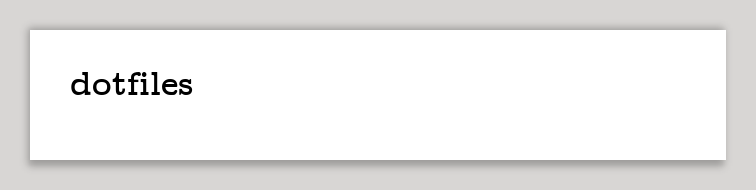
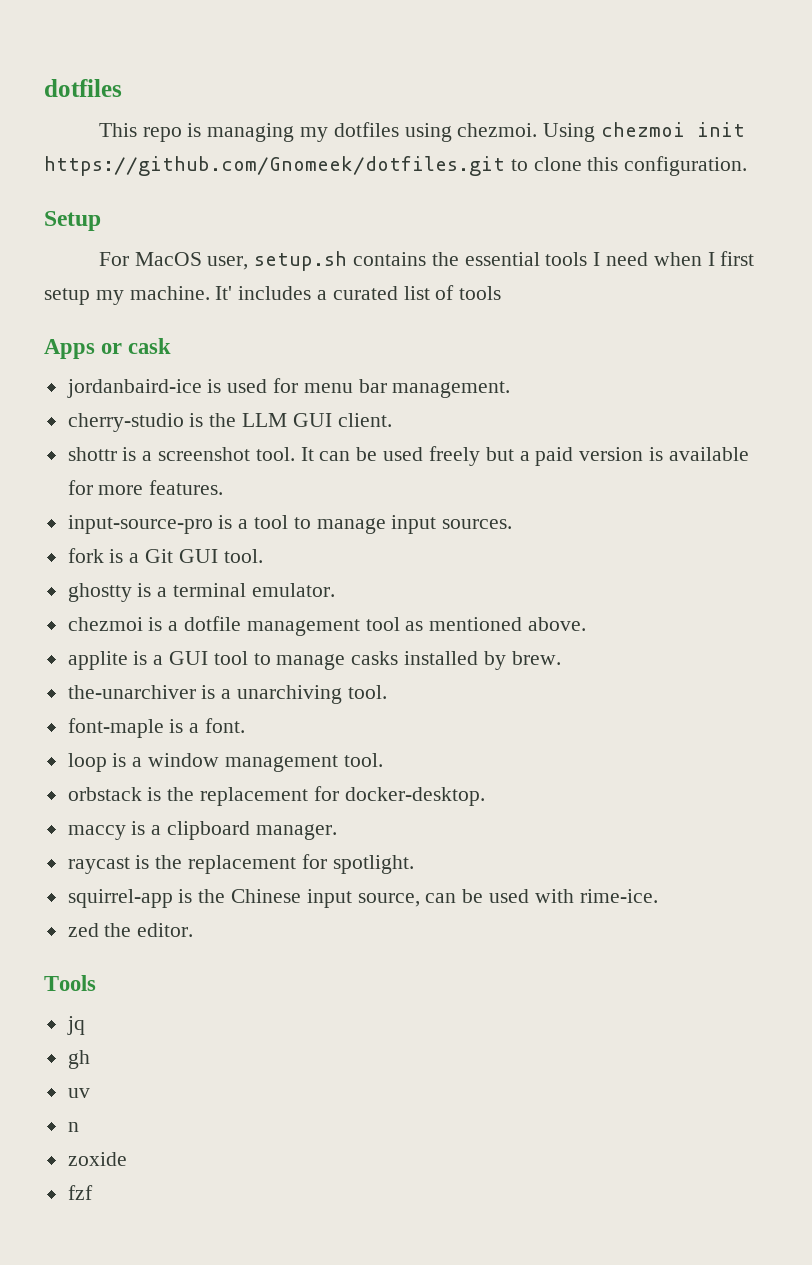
[70,72,193,95] dotfiles -> [44,79,122,97] [98,122,746,142] [44,156,748,176] [44,211,101,231] [98,251,755,271] [44,285,502,305] [44,338,172,359] [66,378,511,398] [67,413,392,432] [67,446,749,466] [67,480,224,495] [67,515,513,534] [67,548,263,563] [67,583,335,602] [67,616,587,636] [67,651,561,670] [67,685,387,704] [67,718,246,738] [67,753,383,772] [67,786,485,806] [67,821,337,840] [67,854,414,874] [67,889,658,908] [67,923,194,937] [44,975,96,991] [66,1016,85,1035] [67,1050,90,1069] [67,1088,90,1098] [67,1122,79,1132] [67,1152,127,1166] [67,1185,93,1200] dotfiles // This repo is managing my dotfiles using chezmoi. Using chezmoi init https://github.com/Gnomeek/dotfiles.git to clone this configuration. // Setup // For MacOS user, setup.sh contains the essential tools I need when I first setup my machine. It' includes a curated list of tools // Apps or cask // jordanbaird-ice is used for menu bar management. // cherry-studio is the LLM GUI client. // shottr is a screenshot tool. It can be used freely but a paid version is available for more features. // input-source-pro is a tool to manage input sources. // fork is a Git GUI tool. // ghostty is a terminal emulator. // chezmoi is a dotfile management tool as mentioned above. // applite is a GUI tool to manage casks installed by brew. // the-unarchiver is a unarchiving tool. // font-maple is a font. // loop is a window management tool. // orbstack is the replacement for docker-desktop. // maccy is a clipboard manager. // raycast is the replacement for spotlight. // squirrel-app is the Chinese input source, can be used with rime-ice. // zed the editor. // Tools // jq // gh // uv // n // zoxide // fzf

